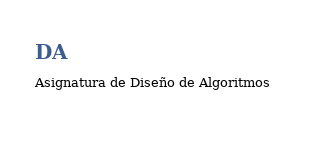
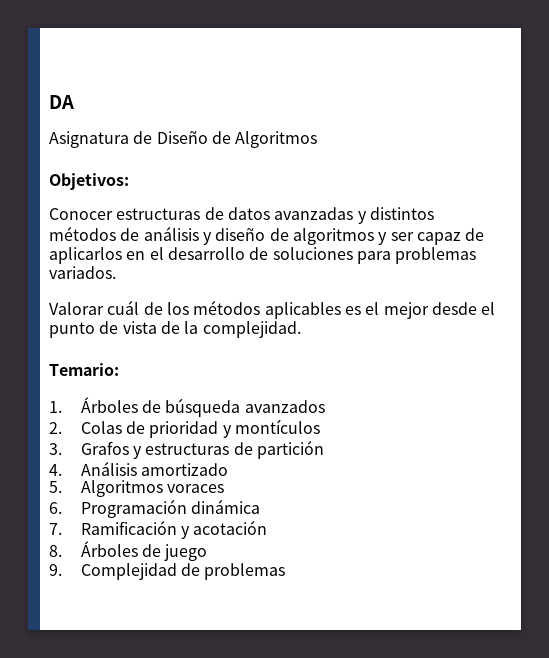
(270, 83) none -> [49,173,129,190] [49,207,434,224] [49,226,485,245] [49,247,477,264] [49,266,116,279] [49,300,496,319] [49,321,301,338] [49,363,119,376] [49,397,325,417] [49,419,320,438] [49,440,324,459] [49,461,228,476] [49,480,224,497] [49,499,260,518] [49,520,268,539] [49,541,208,561] [49,563,286,580] // Objetivos: // Conocer estructuras de datos avanzadas y distintos métodos de análisis y diseño de algoritmos y ser capaz de aplicarlos en el desarrollo de soluciones para problemas variados. // Valorar cuál de los métodos aplicables es el mejor desde el punto de vista de la complejidad. // Temario: // 1. Árboles de búsqueda avanzados // 2. Colas de prioridad y montículos // 3. Grafos y estructuras de partición // 4. Análisis amortizado // 5. Algoritmos voraces // 6. Programación dinámica // 7. Ramificación y acotación // 8. Árboles de juego // 9. Complejidad de problemas

